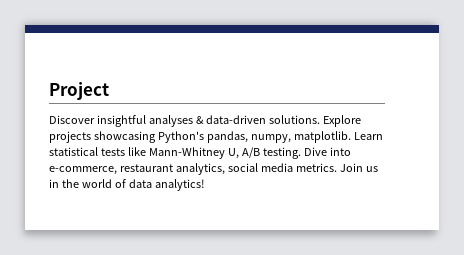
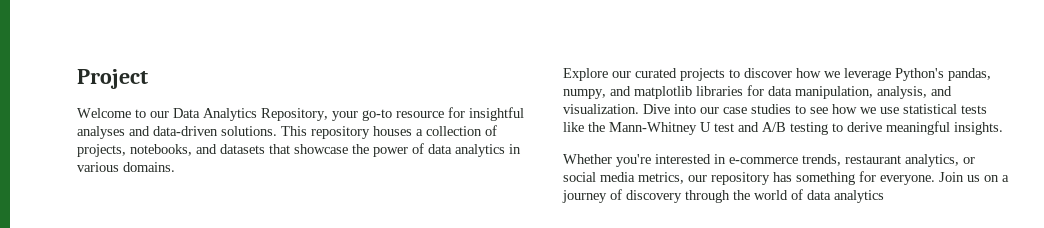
[49,115,95,124] Discover -> [77,107,465,121] Welcome to our Data Analytics Repository, your go-to resource for
[195,116,204,124] & -> [129,126,150,136] and
[322,115,361,127] [49,131,383,143] [49,147,351,159] [49,166,117,175] Explore projects showcasing Python's pandas, numpy, matplotlib. Learn statistical tests like Mann-Whitney U, A/B testing. Dive into e-commerce, -> [281,125,497,139] [77,143,521,157] [77,162,175,172] [563,68,991,81] [563,85,952,99] [563,104,987,114] [563,121,1003,135] [563,154,841,167] This repository houses a collection of projects, notebooks, and datasets that showcase the power of data analytics in various domains. // Explore our curated projects to discover how we leverage Python's pandas, numpy, and matplotlib libraries for data manipulation, analysis, and visualization. Dive into our case studies to see how we use statistical tests like the Mann-Whitney U test and A/B testing to derive meaningful insights. // Whether you're interested in e-commerce trends,
(225, 169) none -> [963,157,975,164] or
[295,163,378,172] [49,179,59,188] metrics. Join us in -> [638,171,1009,185] [562,189,730,203] metrics, our repository has something for everyone. Join us on a journey of discovery through
[154,179,205,191] analytics! -> [834,190,884,203] analytics

